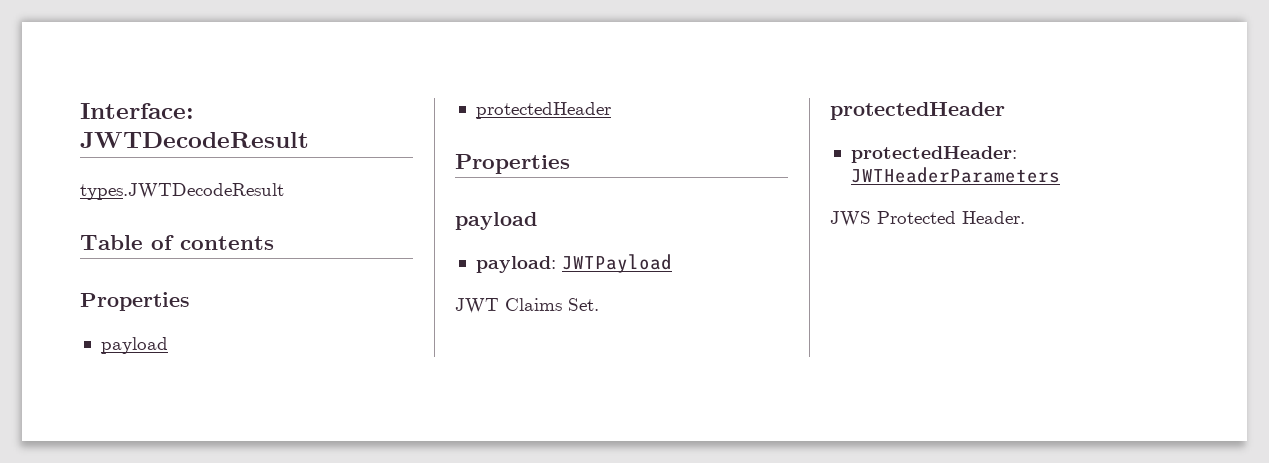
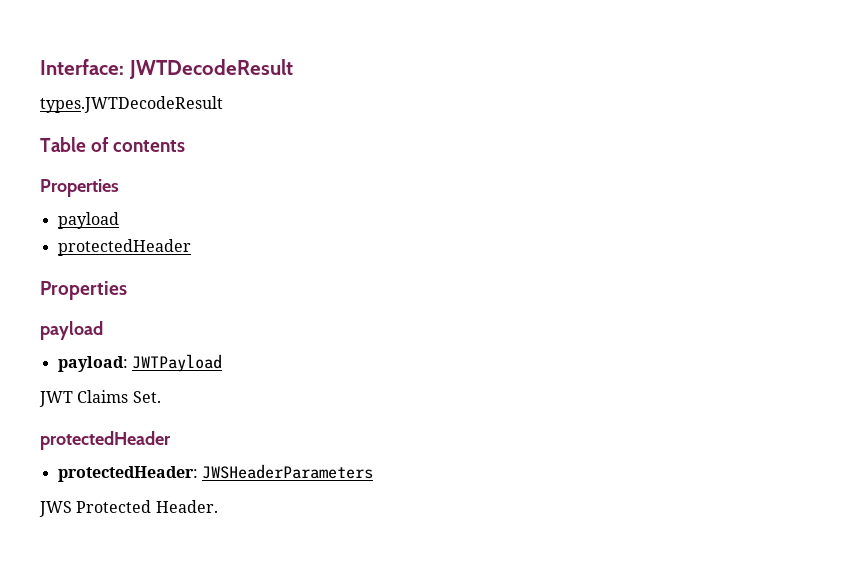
[850,167,1060,183] JWTHeaderParameters -> [201,464,373,479] JWSHeaderParameters

